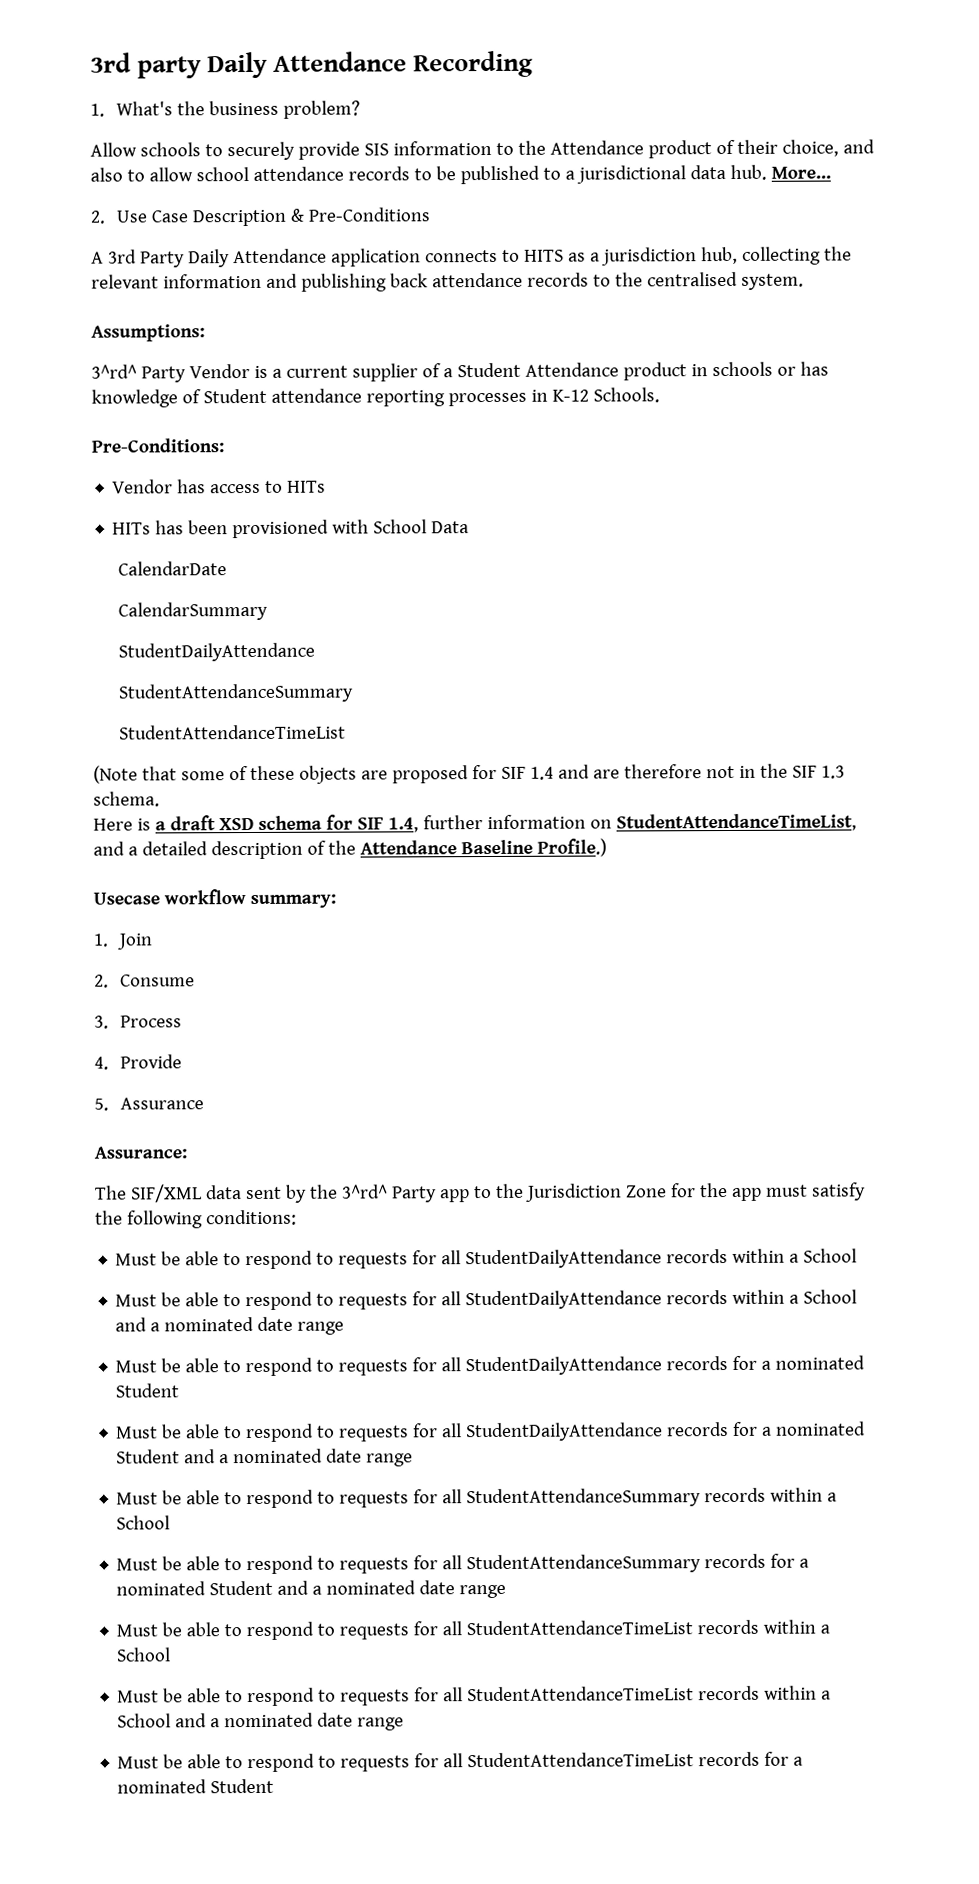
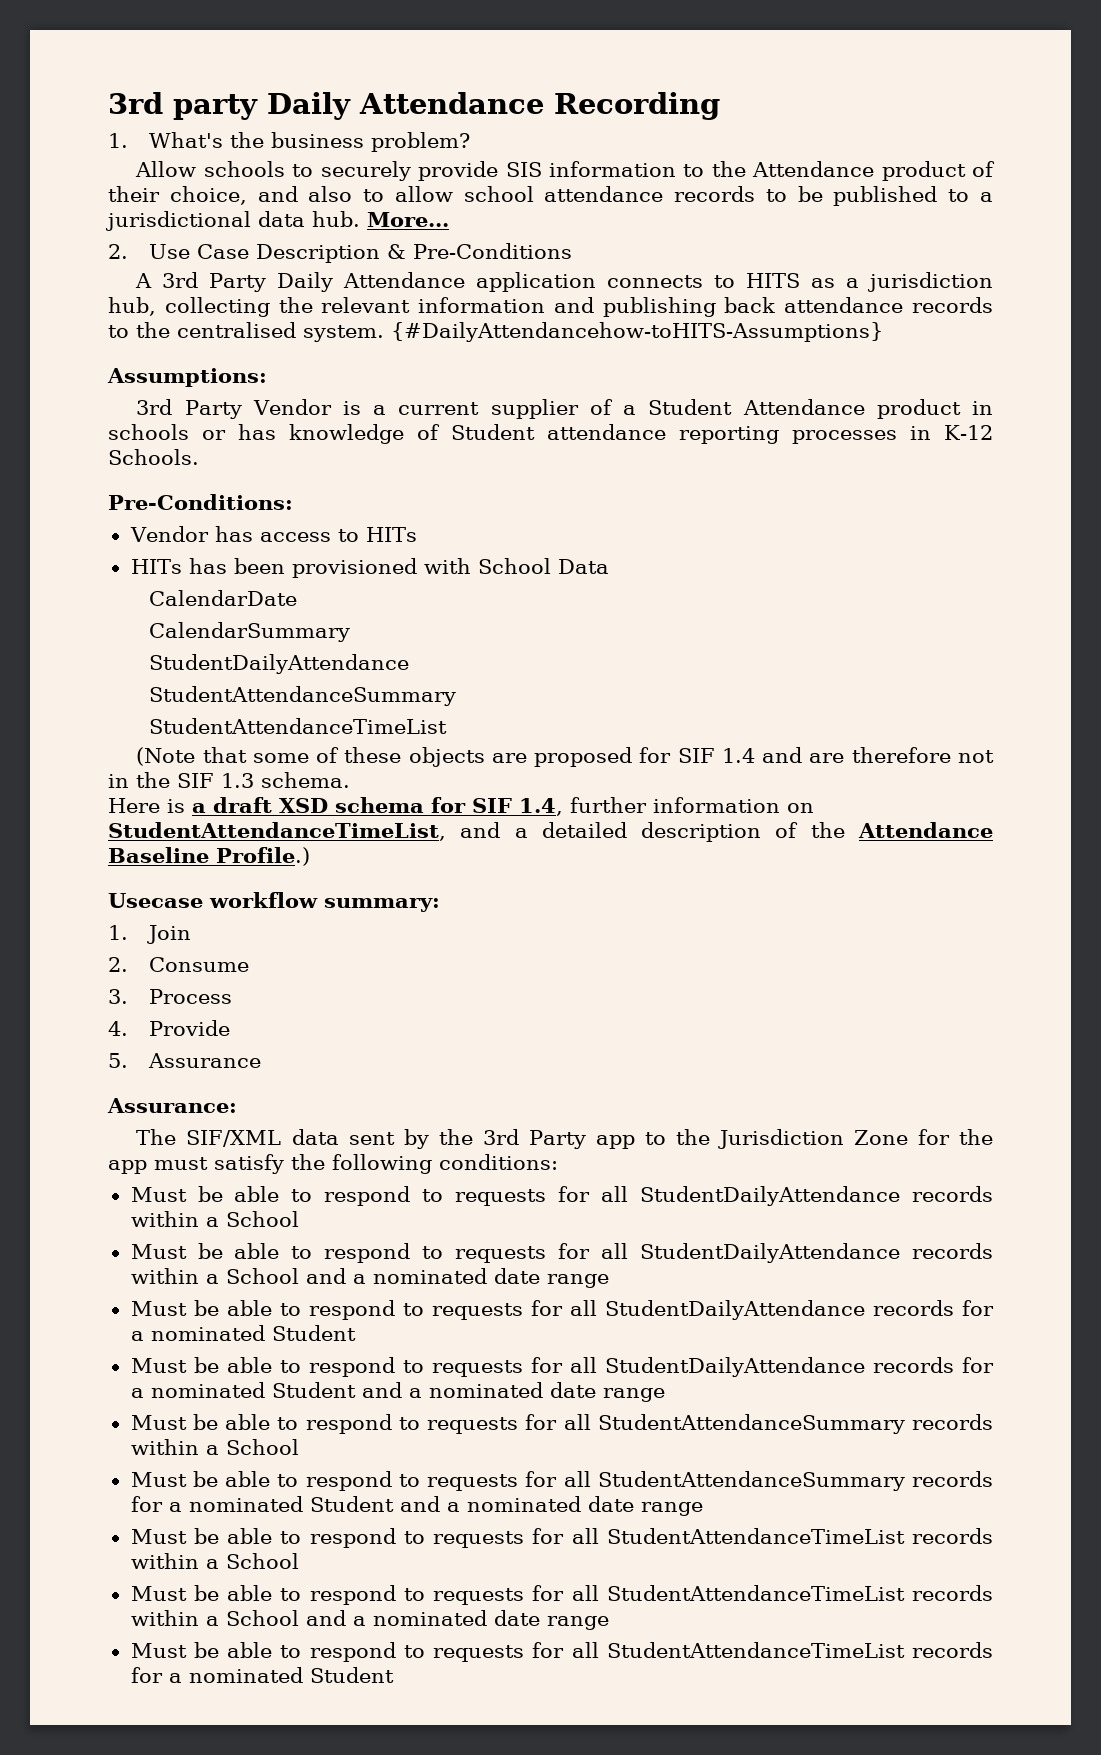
(804, 281) none -> [391,322,883,342] {#DailyAttendancehow-toHITS-Assumptions}
[91,364,137,379] 3^rd^ -> [136,399,173,415] 3rd
[341,1184,388,1199] 3^rd^ -> [482,1129,519,1145] 3rd

